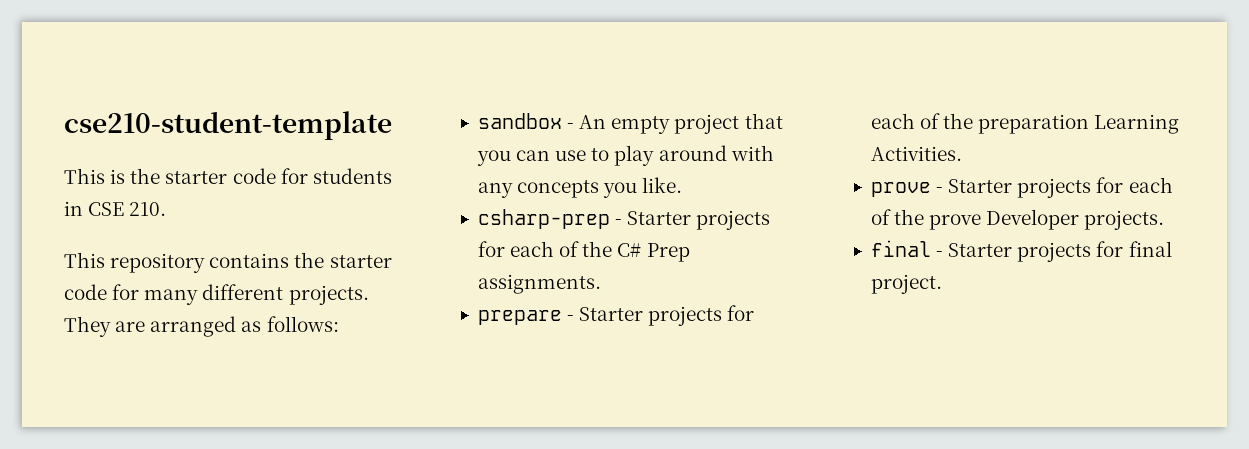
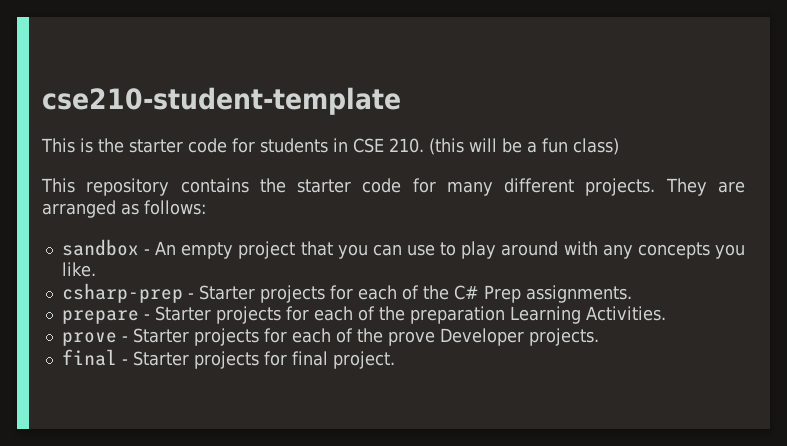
(167, 209) none -> [429,138,619,155] (this will be a fun class)

